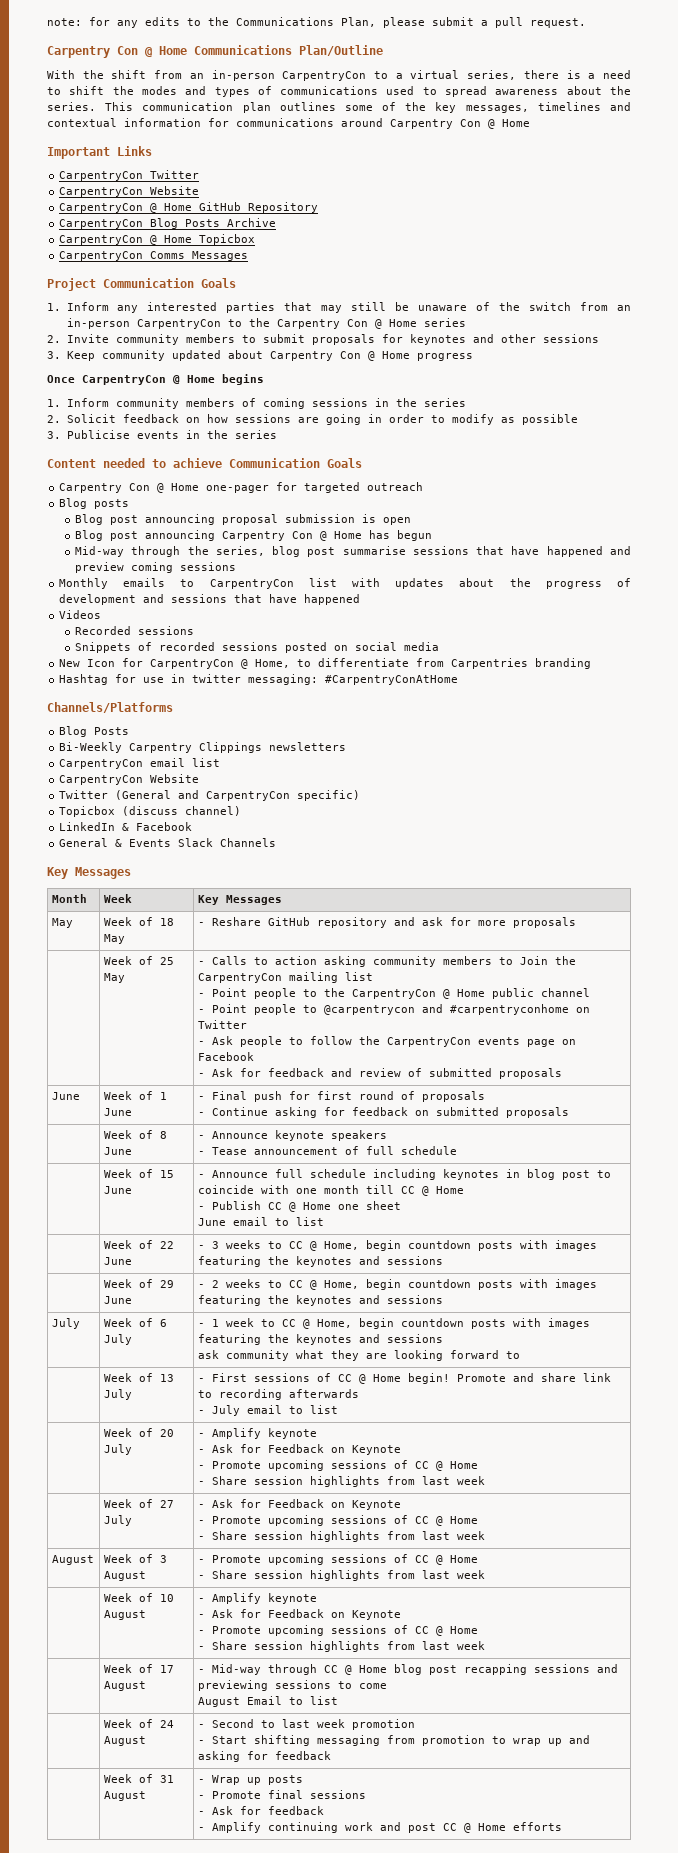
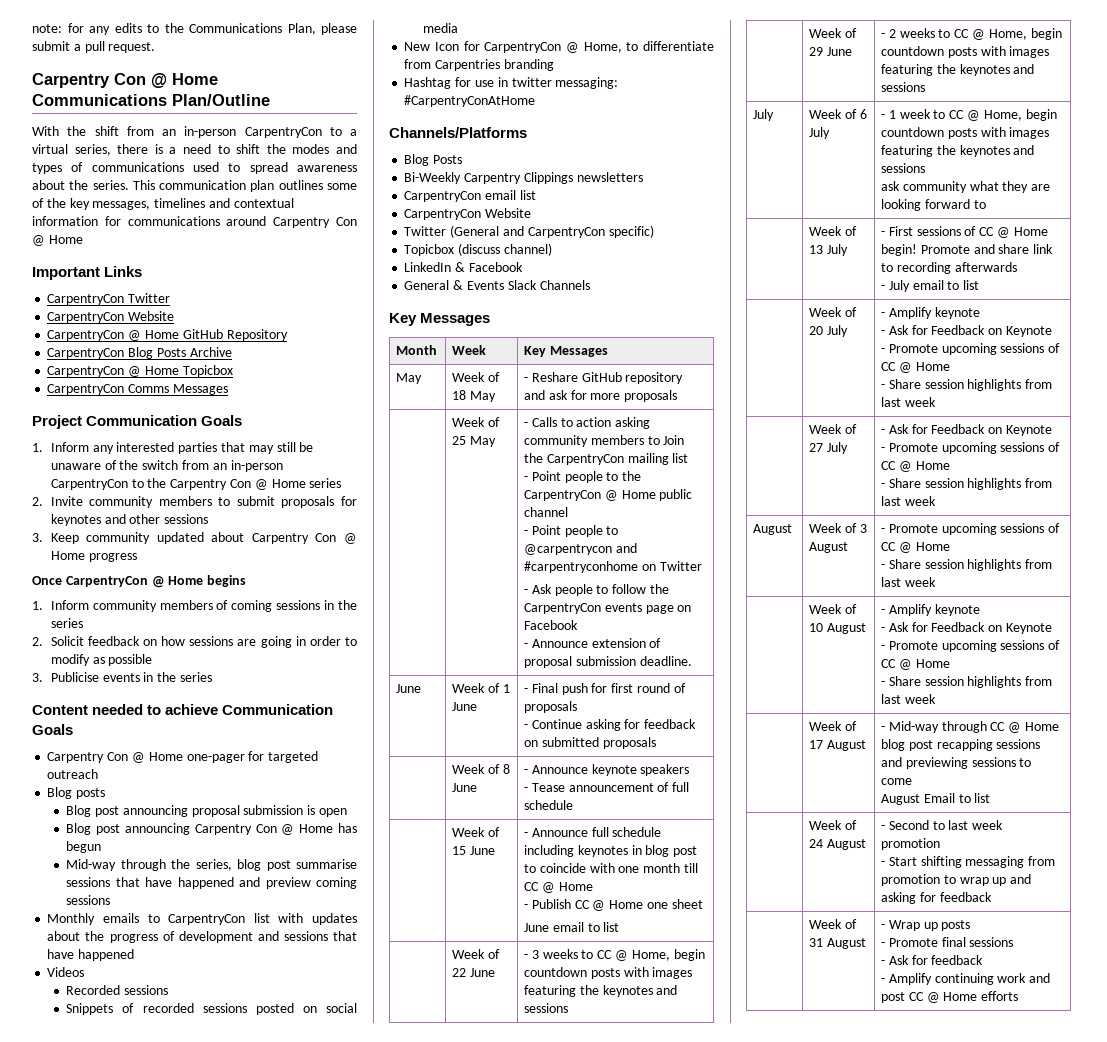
[211,1068,562,1079] Ask for feedback and review of submitted proposals -> [531,638,662,648] [524,656,692,668] Announce extension of proposal submission deadline.

